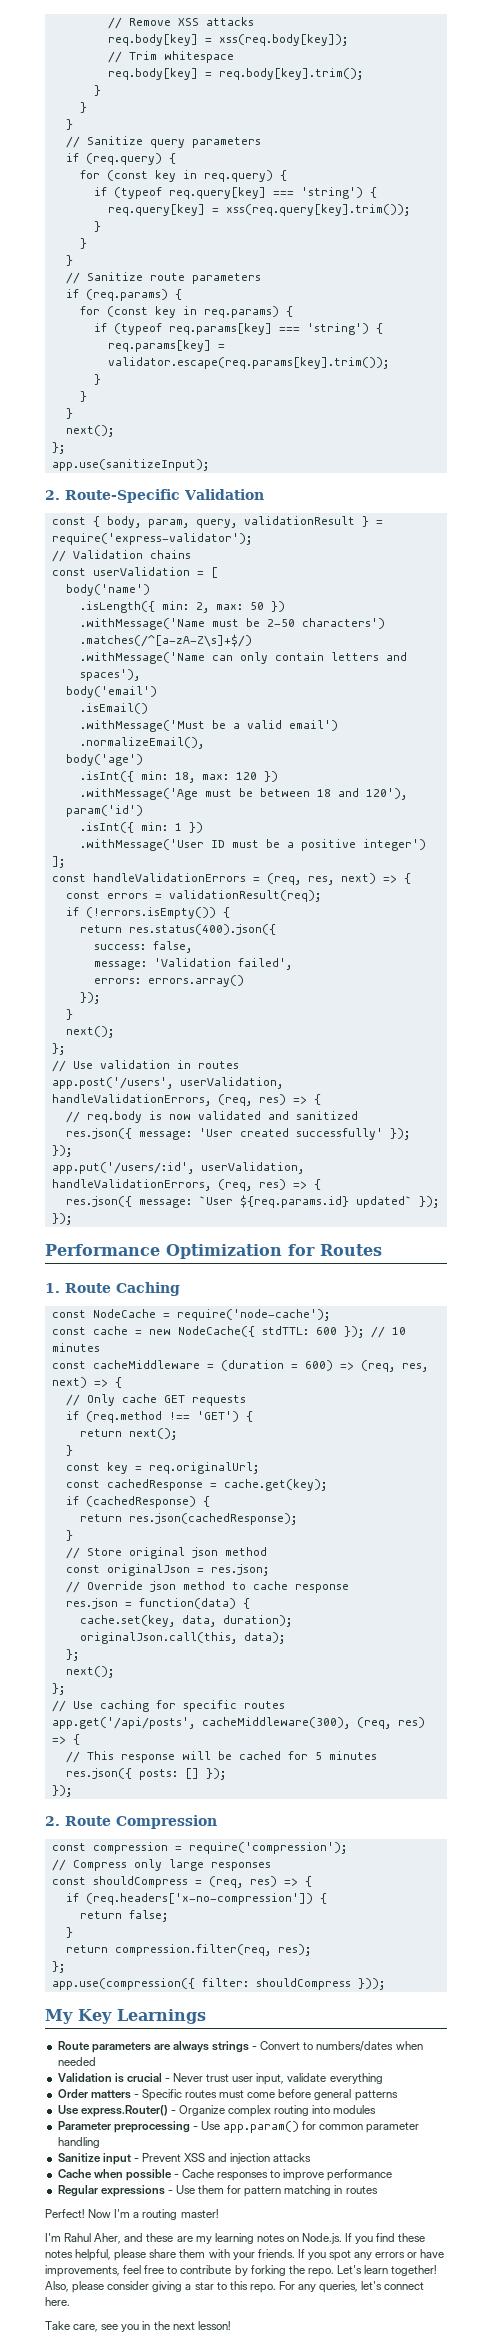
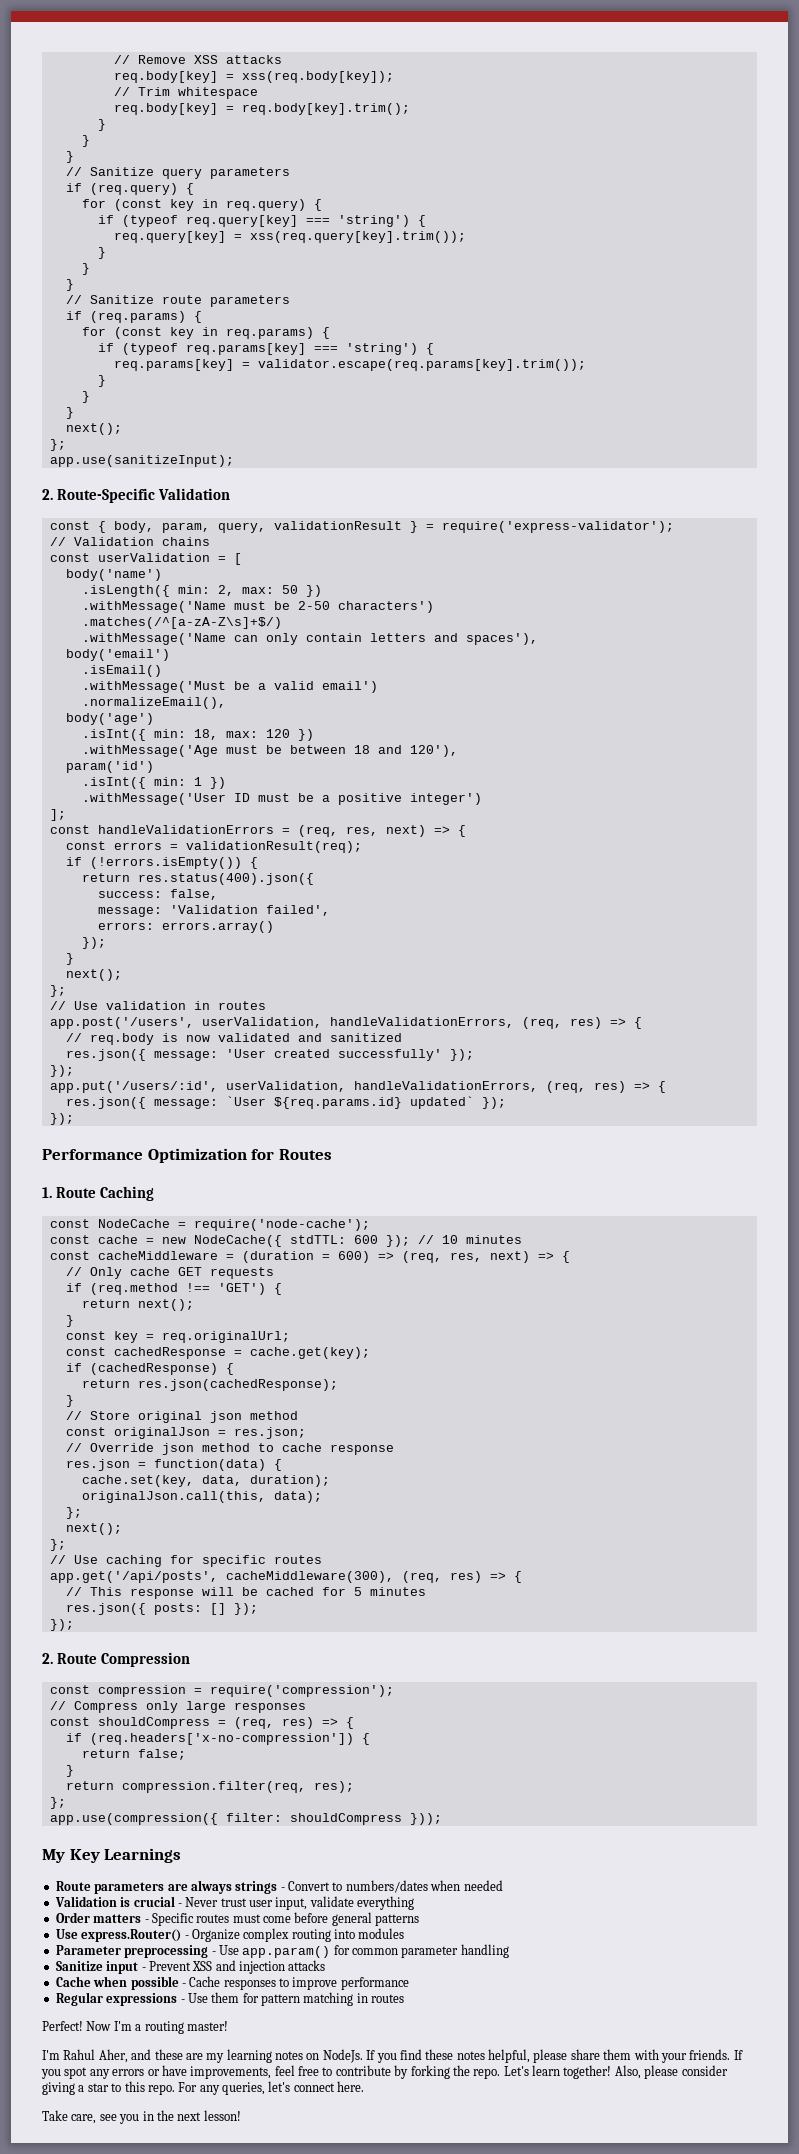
[302,2233,343,2244] Node.js. -> [322,2049,363,2063] NodeJs.

